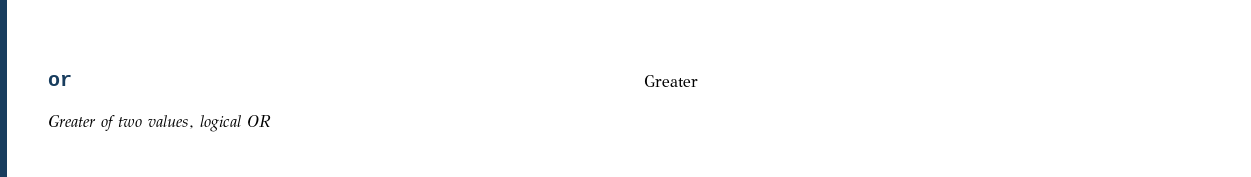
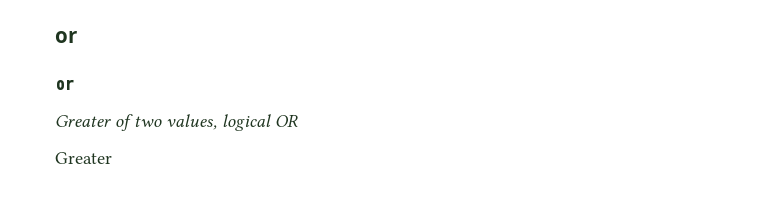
[48,74,72,86] or -> [55,31,77,43] [55,79,75,90] or // or

